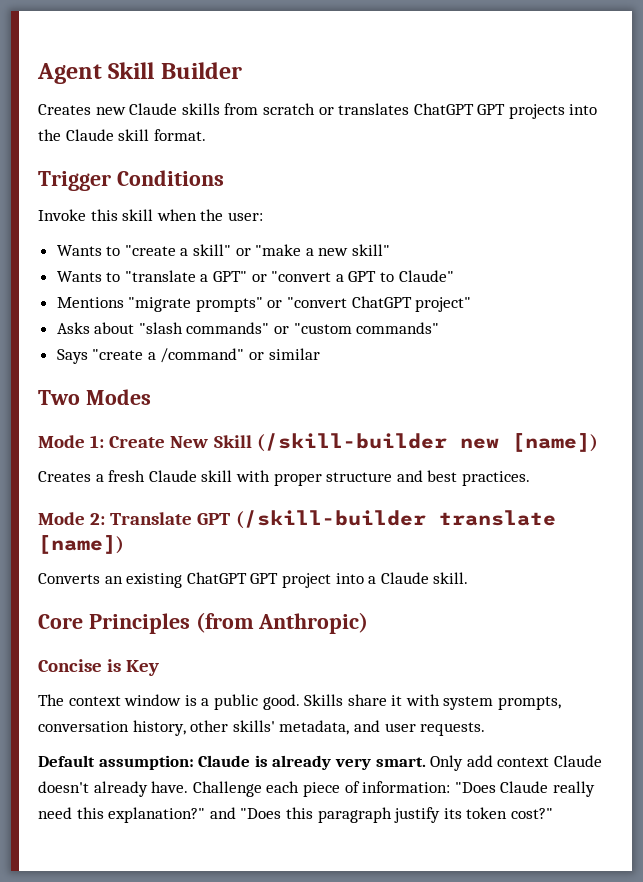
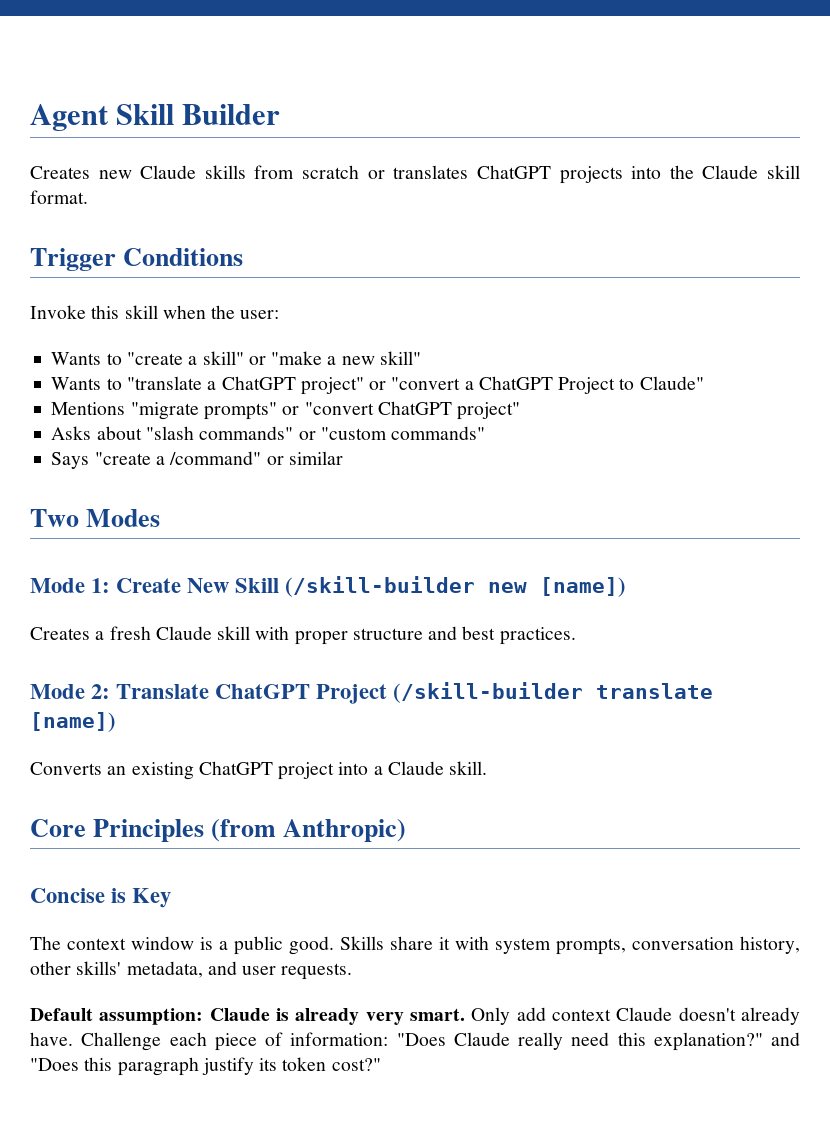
[477,104,506,115] GPT -> (551, 172) none
[213,271,248,282] GPT" -> [221,376,364,395] ChatGPT project"
[348,271,377,282] GPT -> [478,376,616,394] ChatGPT Project
[197,513,231,525] GPT -> [215,684,388,704] ChatGPT Project
[250,573,279,584] GPT -> (273, 768) none

